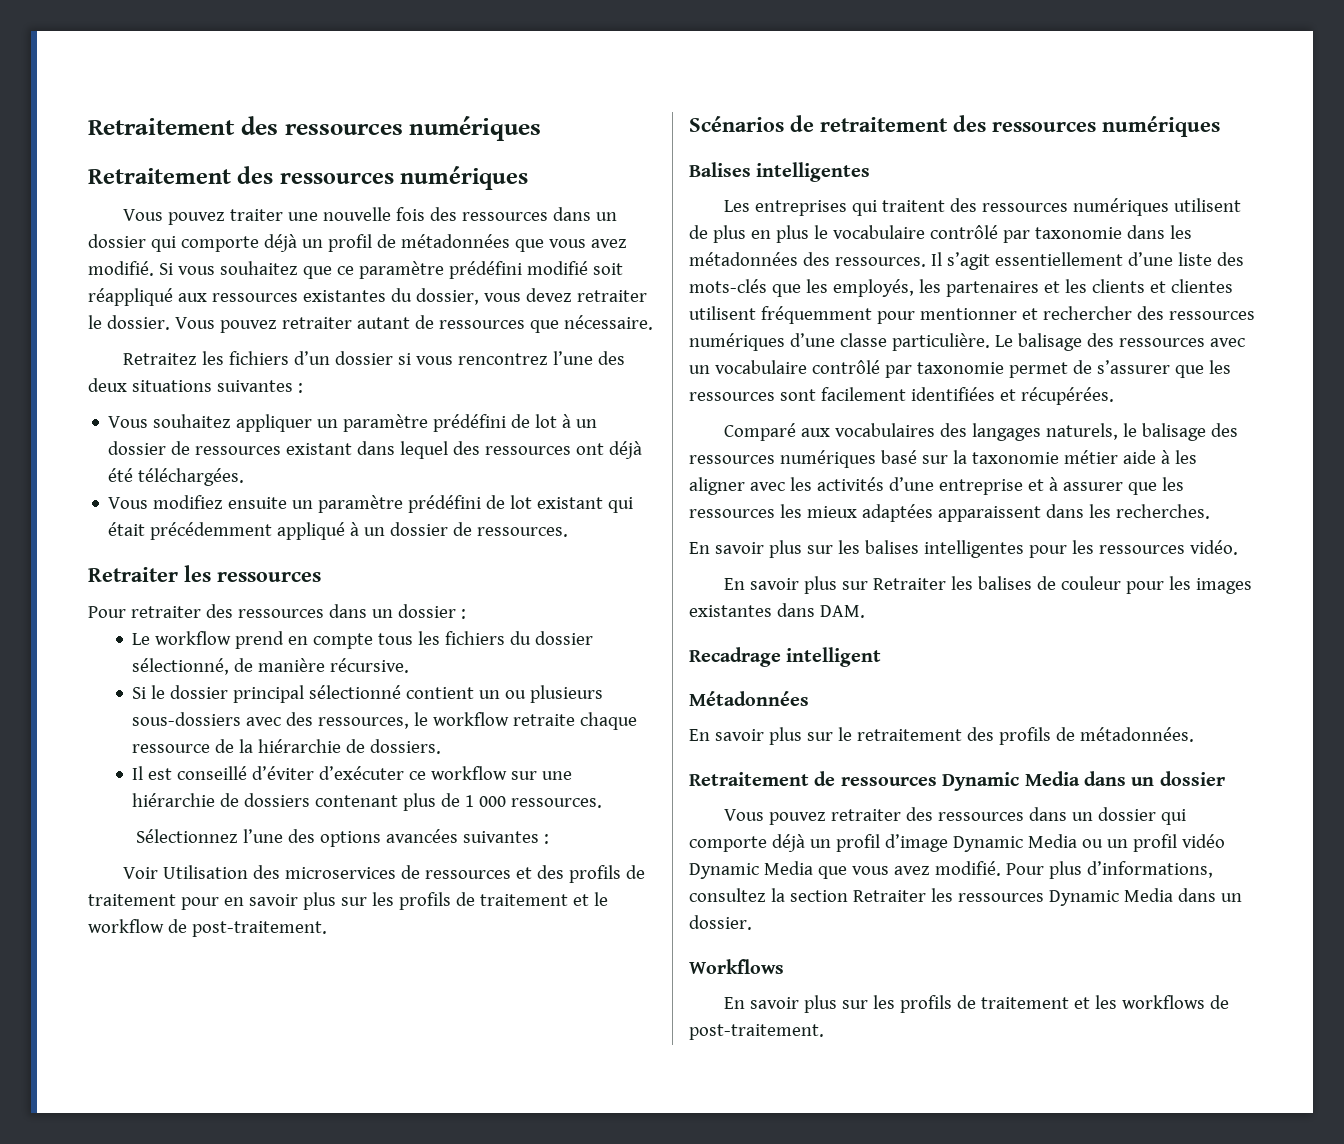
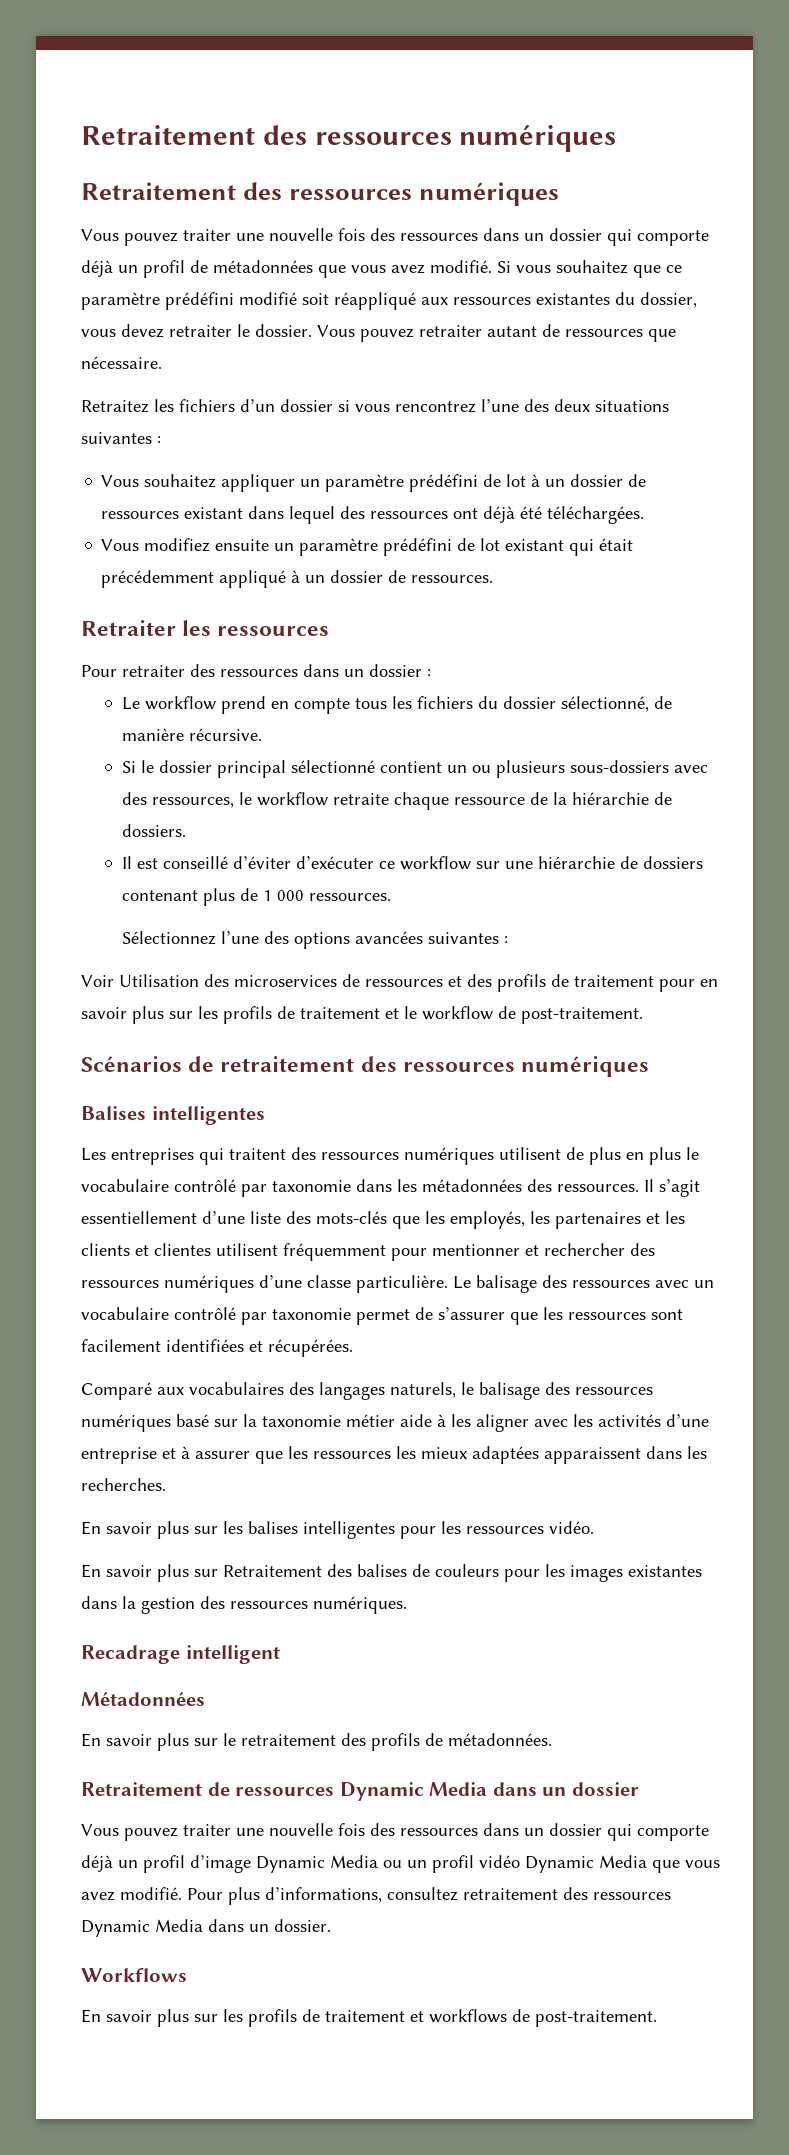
[873,576,974,590] Retraiter les -> [223,1564,352,1577] Retraitement des
[1061,576,1122,590] couleur -> [435,1564,499,1577] couleurs
[819,605,865,618] DAM. -> [122,1596,407,1614] la gestion des ressources numériques.
[831,809,902,821] retraiter -> [183,1823,365,1836] traiter une nouvelle fois
[770,888,953,902] la section Retraiter les -> [463,1887,588,1900] retraitement des
[1095,995,1118,1009] les -> (424, 2016) none

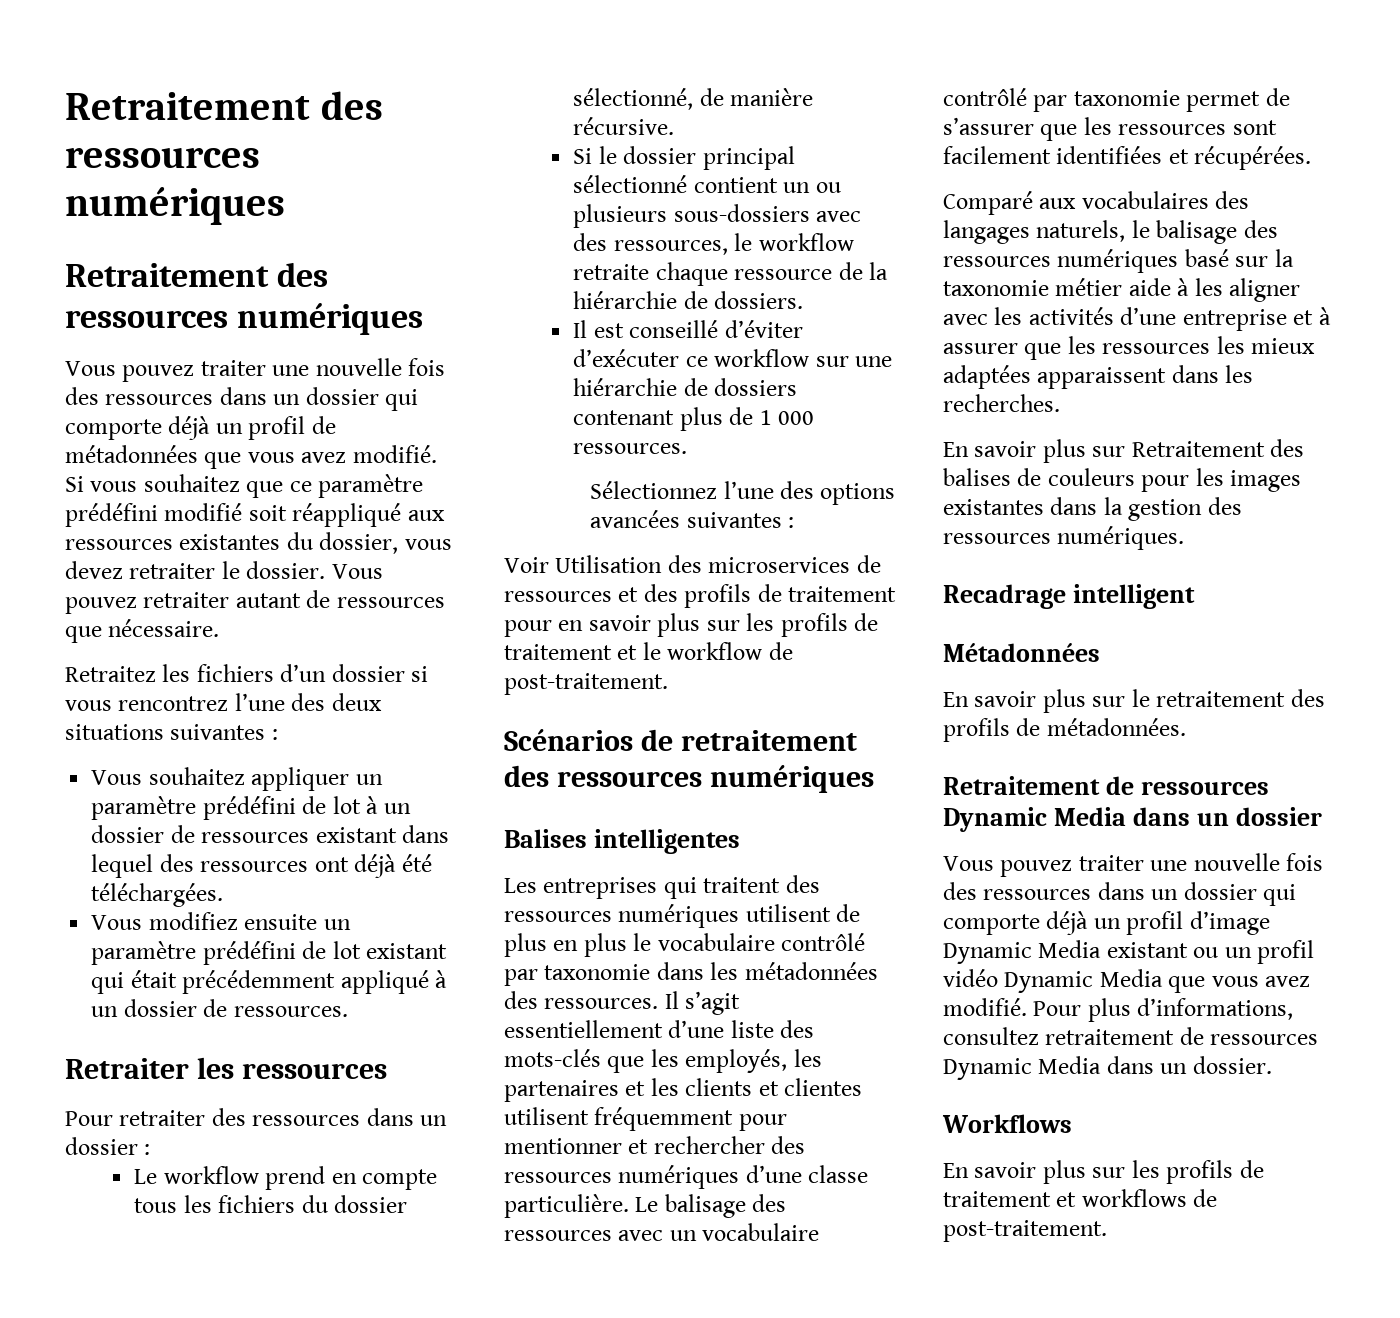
[81,1521,594,1539] // En savoir plus sur les balises intelligentes pour les ressources vidéo. -> (1060, 403) none
(378, 1861) none -> [1106,942,1188,958] existant
[563,1887,588,1900] des -> [1179,1027,1204,1045] de

